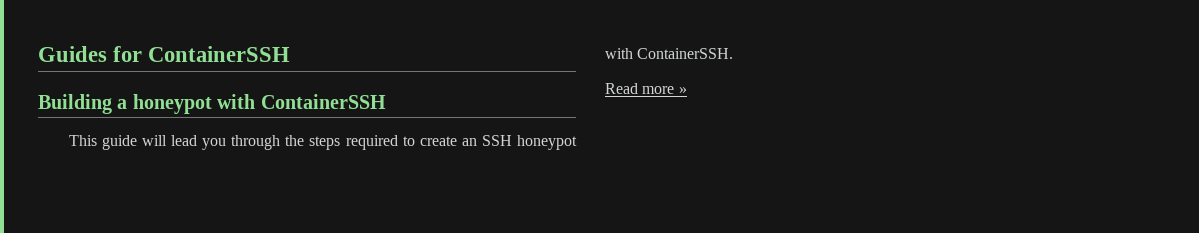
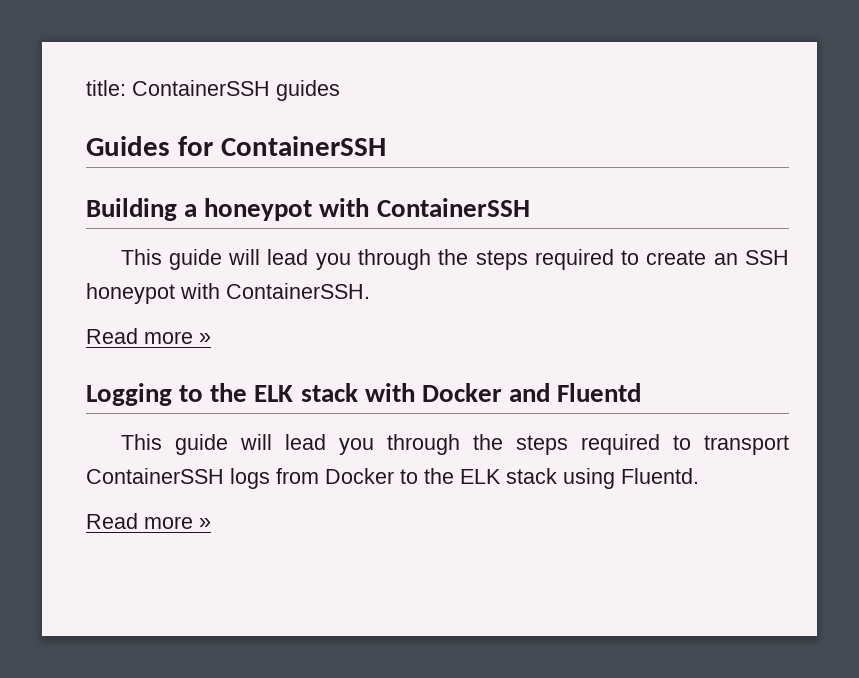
(38, 54) none -> [86,80,340,101] title: ContainerSSH guides //
(687, 90) none -> [86,383,642,406] [120,434,790,455] [86,468,699,489] [86,513,211,529] // Logging to the ELK stack with Docker and Fluentd // This guide will lead you through the steps required to transport ContainerSSH logs from Docker to the ELK stack using Fluentd. // Read more »

